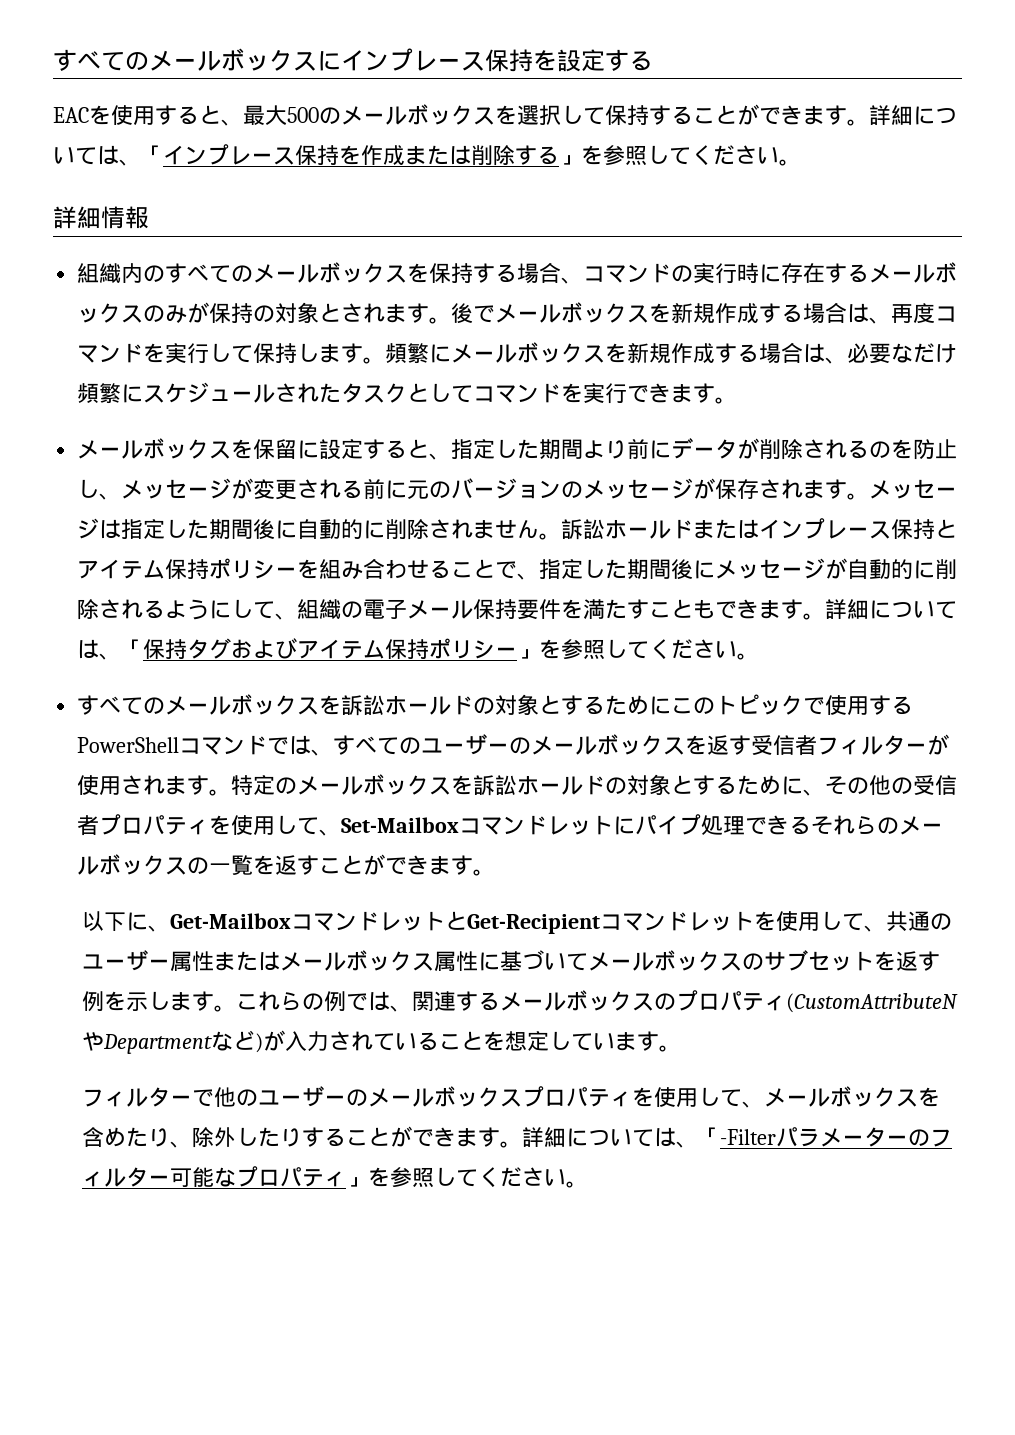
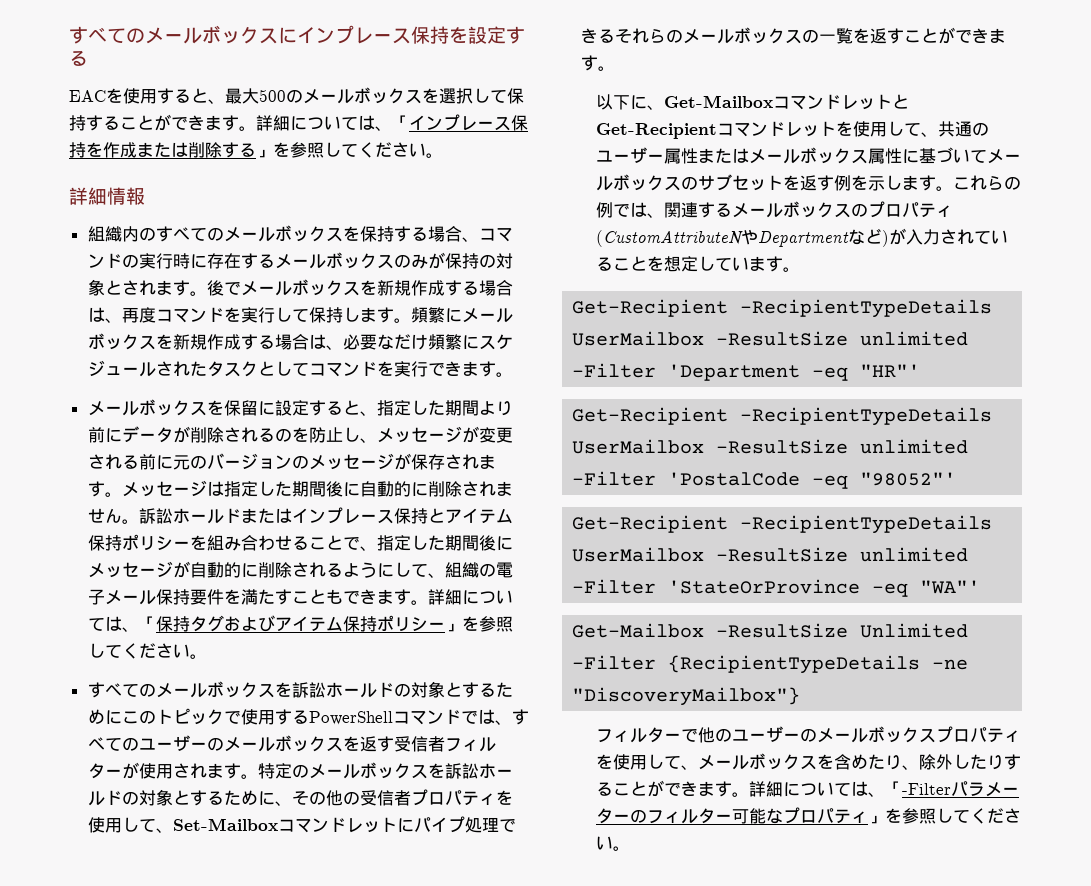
(682, 1048) none -> [572,299,993,318] [572,331,969,346] [572,363,921,381] [572,407,993,426] [572,439,969,454] [572,471,957,489] [572,515,993,534] [572,547,969,562] [572,579,981,597] [572,623,969,638] [572,655,969,674] [572,687,801,706] // Get-Recipient -RecipientTypeDetails UserMailbox -ResultSize unlimited -Filter 'Department -eq "HR"' // Get-Recipient -RecipientTypeDetails UserMailbox -ResultSize unlimited -Filter 'PostalCode -eq "98052"' // Get-Recipient -RecipientTypeDetails UserMailbox -ResultSize unlimited -Filter 'StateOrProvince -eq "WA"' // Get-Mailbox -ResultSize Unlimited -Filter {RecipientTypeDetails -ne "DiscoveryMailbox"}

